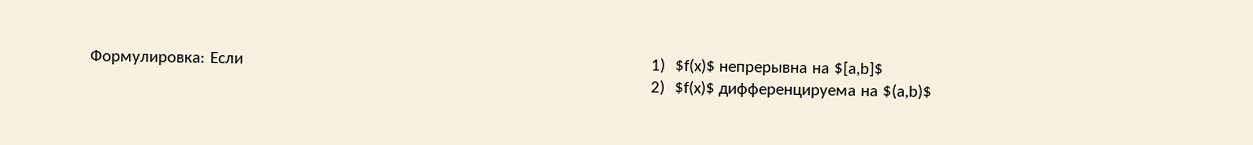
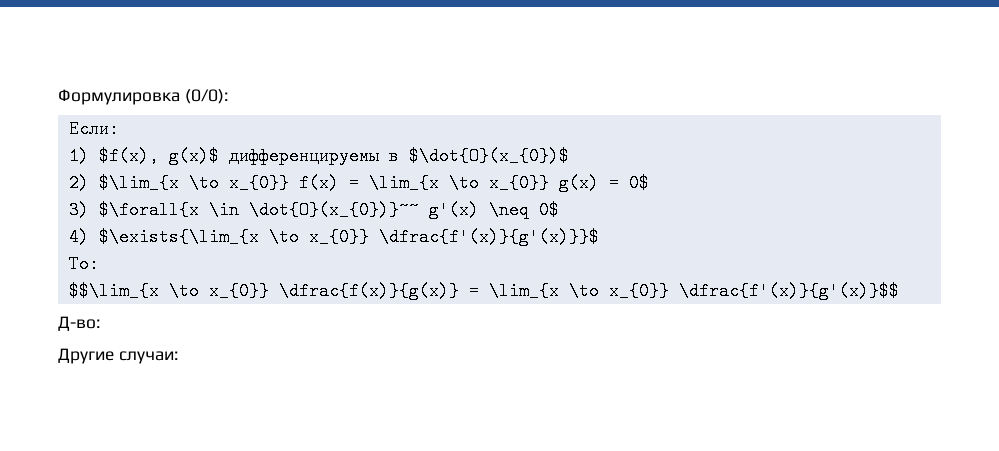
[90,49,244,66] [650,57,884,78] [650,79,932,101] Формулировка: Если // 1) $f(x)$ непрерывна на $[a,b]$ // 2) $f(x)$ дифференцируема на $(a,b)$ -> [58,89,228,105] [68,120,119,138] [68,147,569,165] [68,174,649,192] [68,201,559,219] [68,228,599,246] [68,255,99,273] [68,282,899,300] [58,316,100,331] [58,348,178,364] Формулировка (0/0): // Если: // 1) $f(x), g(x)$ дифференцируемы в $\dot{O}(x_{0})$ // 2) $\lim_{x \to x_{0}} f(x) = \lim_{x \to x_{0}} g(x) = 0$ // 3) $\forall{x \in \dot{O}(x_{0})}~~ g'(x) \neq 0$ // 4) $\exists{\lim_{x \to x_{0}} \dfrac{f'(x)}{g'(x)}}$ // То: // $$\lim_{x \to x_{0}} \dfrac{f(x)}{g(x)} = \lim_{x \to x_{0}} \dfrac{f'(x)}{g'(x)}$$ // Д-во: // Другие случаи:

